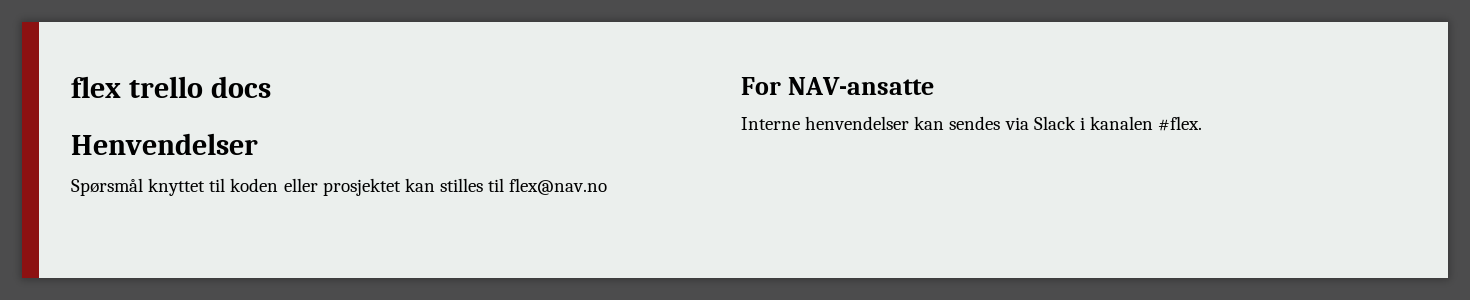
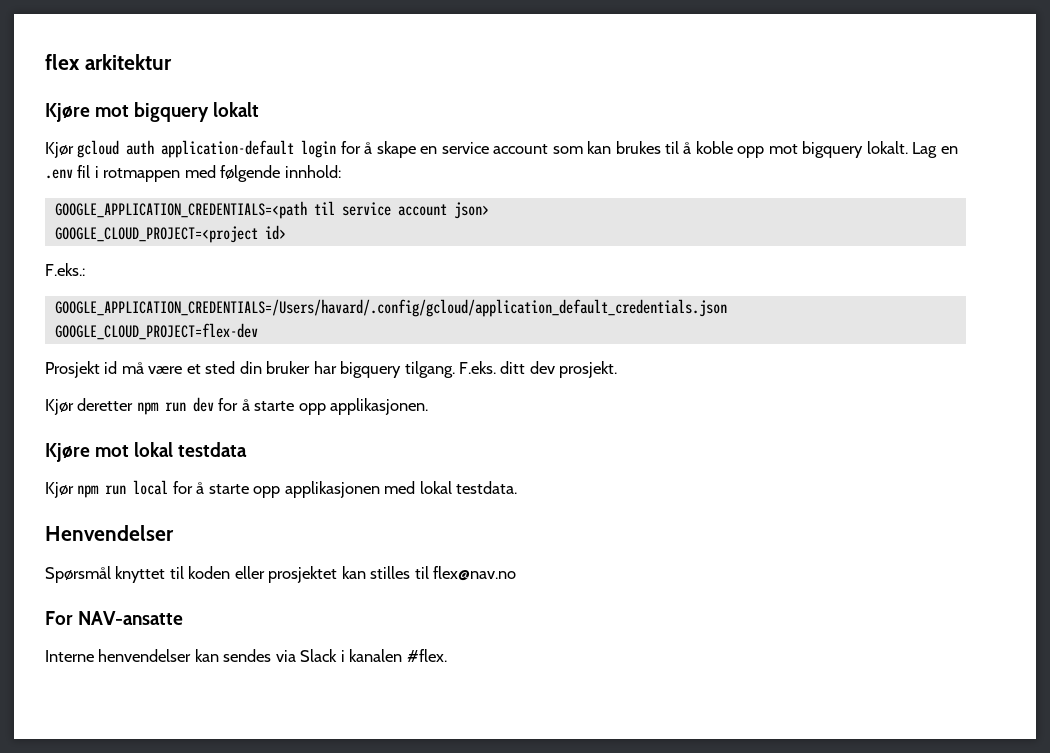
[128,76,271,98] trello docs -> [84,54,172,70] [45,102,260,122] [45,140,958,158] [45,165,341,182] [54,201,489,219] [54,225,286,243] [45,263,85,276] [54,299,727,317] [54,323,258,340] [45,361,618,378] [45,397,429,415] [45,442,248,462] [45,480,518,498] arkitektur // Kjøre mot bigquery lokalt // Kjør gcloud auth application-default login for å skape en service account som kan brukes til å koble opp mot bigquery lokalt. Lag en .env fil i rotmappen med følgende innhold: // GOOGLE_APPLICATION_CREDENTIALS=<path til service account json> // GOOGLE_CLOUD_PROJECT=<project id> // F.eks.: // GOOGLE_APPLICATION_CREDENTIALS=/Users/havard/.config/gcloud/application_default_credentials.json // GOOGLE_CLOUD_PROJECT=flex-dev // Prosjekt id må være et sted din bruker har bigquery tilgang. F.eks. ditt dev prosjekt. // Kjør deretter npm run dev for å starte opp applikasjonen. // Kjøre mot lokal testdata // Kjør npm run local for å starte opp applikasjonen med lokal testdata.

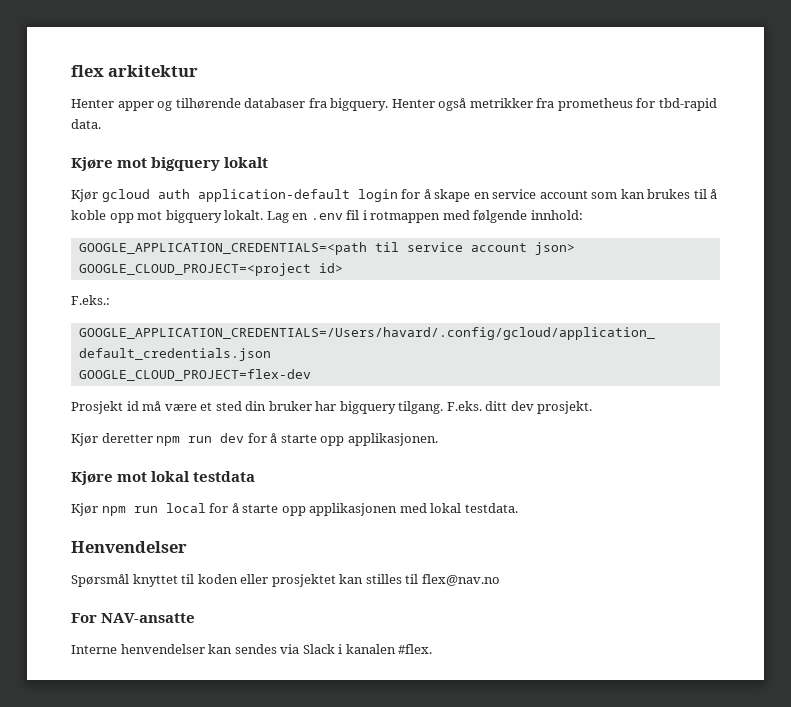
(172, 62) none -> [71,98,717,111] [71,119,101,129] // Henter apper og tilhørende databaser fra bigquery. Henter også metrikker fra prometheus for tbd-rapid data.

